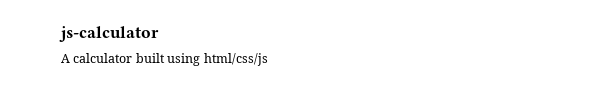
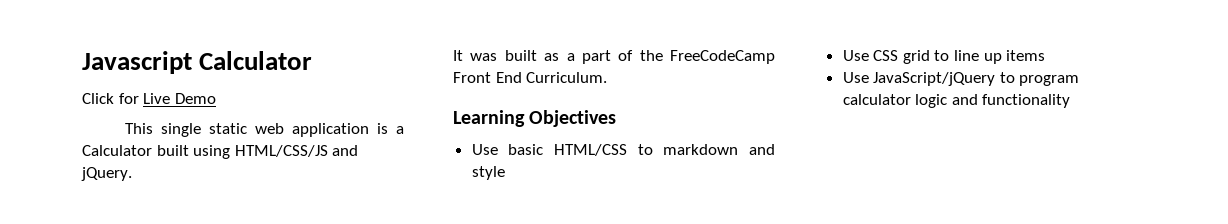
[59,26,159,42] [61,53,268,66] js-calculator // A calculator built using html/css/js -> [82,51,313,74] [82,93,216,104] [125,123,404,137] [82,145,359,159] [81,167,132,181] [453,50,775,64] [453,72,608,83] [453,110,617,127] [471,144,775,156] [471,166,505,180] [842,50,1046,64] [842,72,1080,86] [842,94,1071,108] Javascript Calculator // Click for Live Demo // This single static web application is a Calculator built using HTML/CSS/JS and jQuery. // It was built as a part of the FreeCodeCamp Front End Curriculum. // Learning Objectives // Use basic HTML/CSS to markdown and style // Use CSS grid to line up items // Use JavaScript/jQuery to program calculator logic and functionality

